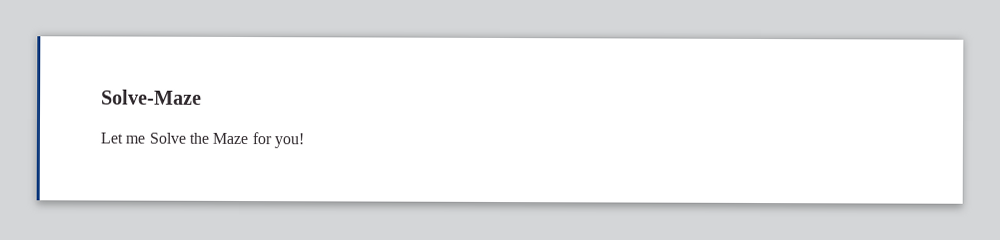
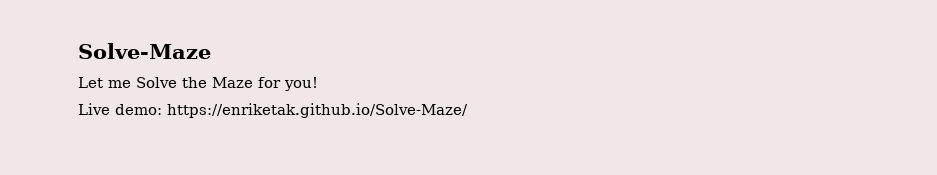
(304, 141) none -> [78,103,468,118] // Live demo: https://enriketak.github.io/Solve-Maze/

